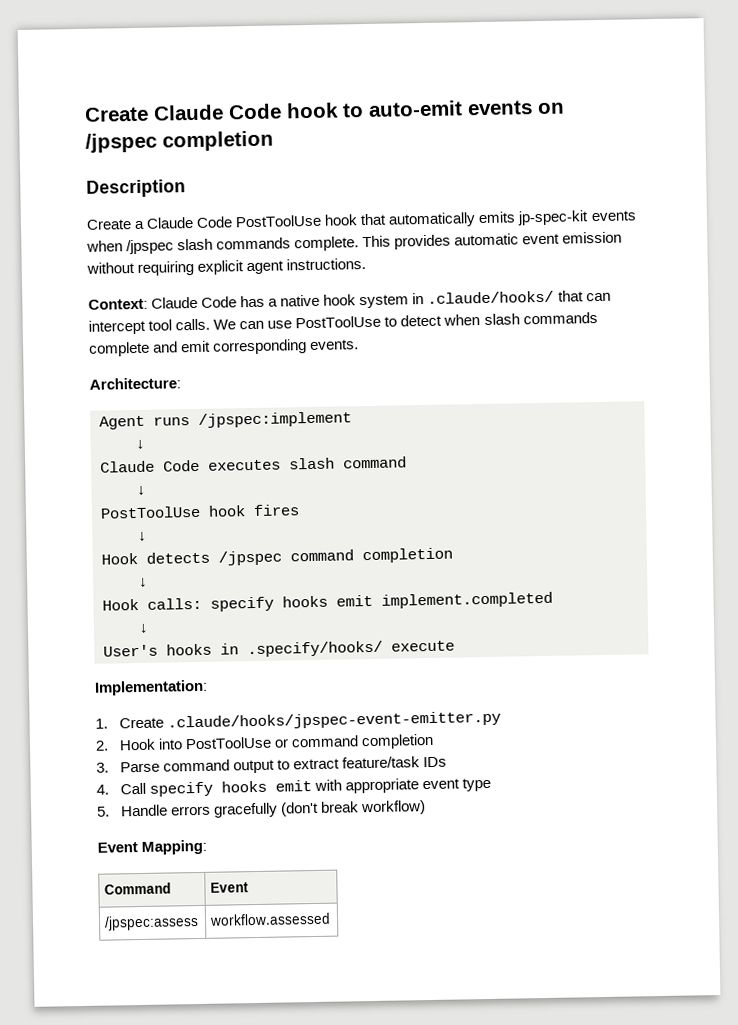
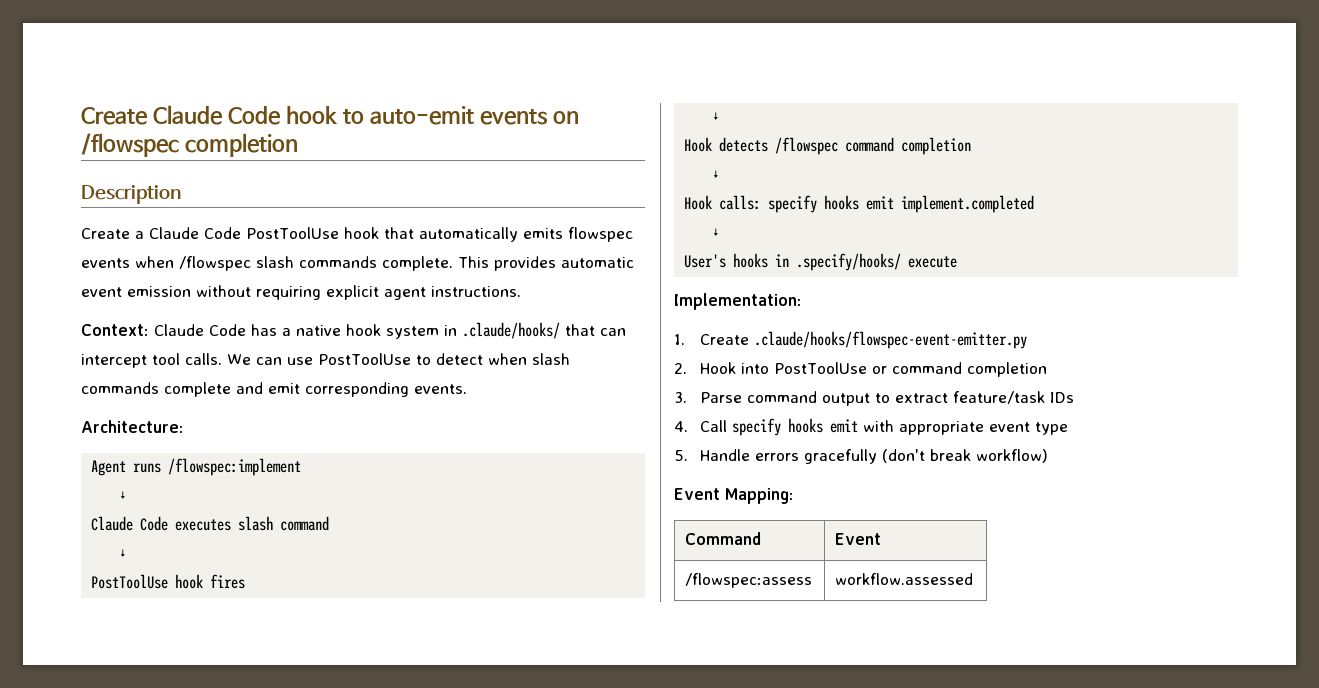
[85,132,157,153] /jpspec -> [81,133,179,157] /flowspec
[517,210,590,226] jp-spec-kit -> [567,227,633,242] flowspec
[126,239,175,255] /jpspec -> [179,256,251,271] /flowspec
[198,411,352,428] /jpspec:implement -> [168,458,302,476] /flowspec:implement
[218,550,282,566] /jpspec -> [775,137,839,155] /flowspec
[167,710,502,731] .claude/hooks/jpspec-event-emitter.py -> [754,331,1028,349] .claude/hooks/flowspec-event-emitter.py
[104,914,200,931] /jpspec:assess -> [685,573,813,588] /flowspec:assess

